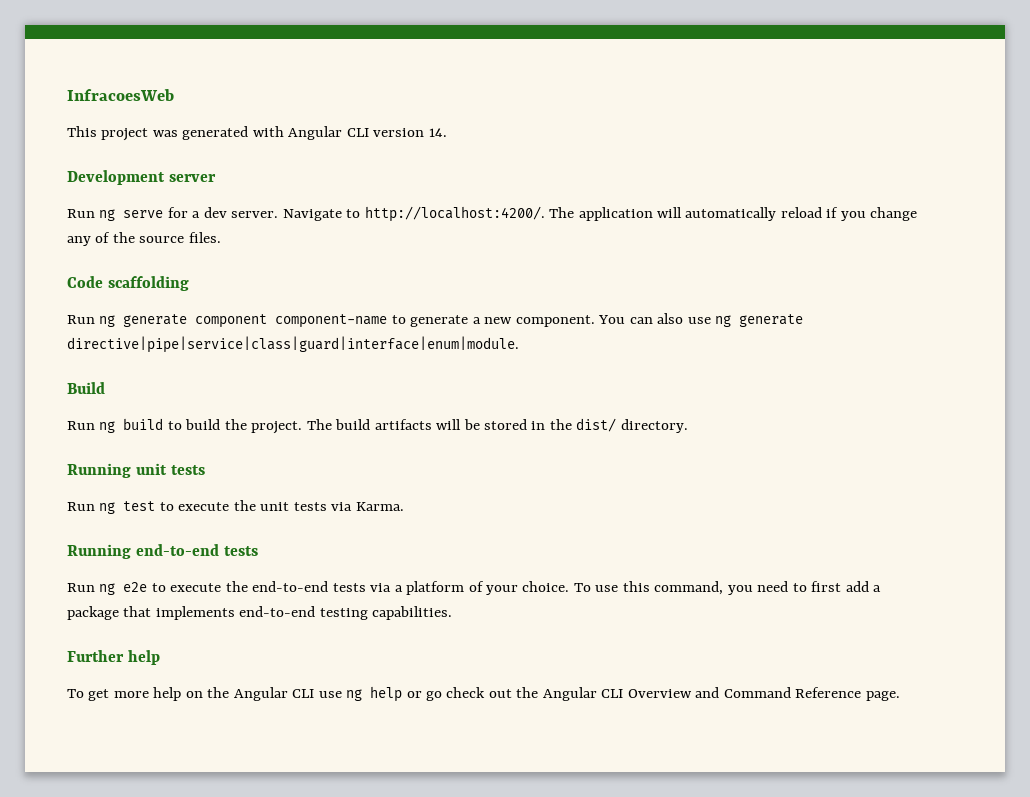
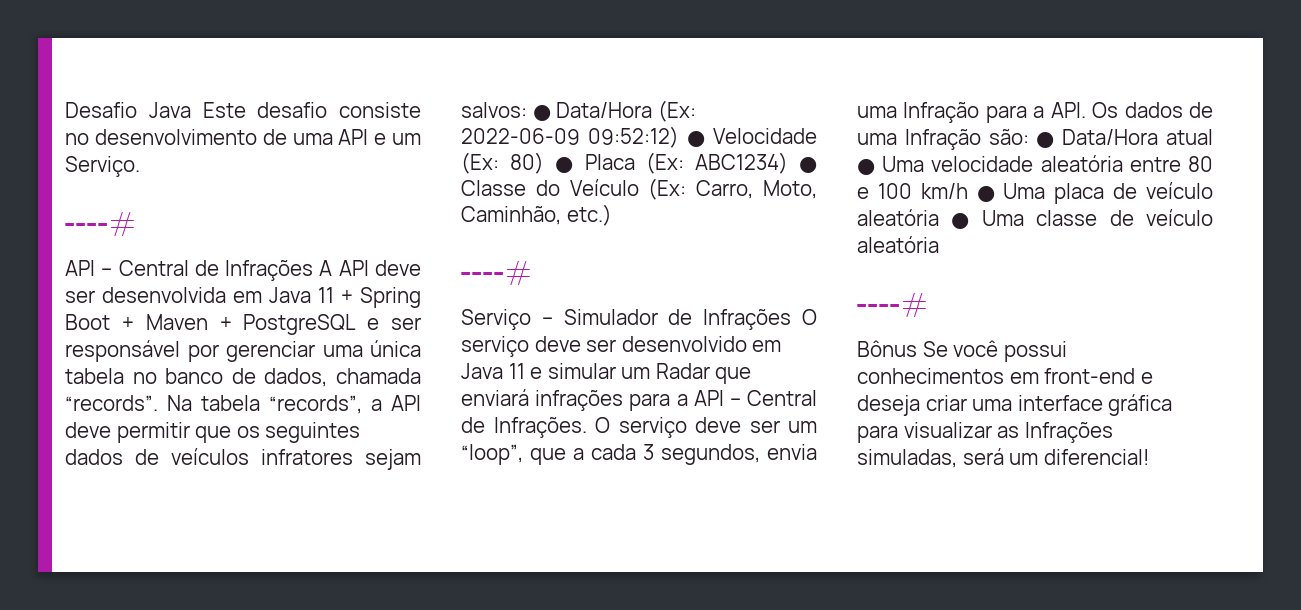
[67,89,174,101] [67,126,447,141] [67,170,216,185] [67,206,918,222] [67,232,221,246] [67,276,189,291] [67,313,804,328] [67,336,519,353] [67,382,105,394] [67,418,688,434] [67,463,205,478] [67,500,404,514] [67,544,258,559] [67,581,882,595] [67,606,453,620] [67,650,160,665] [67,686,900,702] InfracoesWeb // This project was generated with Angular CLI version 14. // Development server // Run ng serve for a dev server. Navigate to http://localhost:4200/. The application will automatically reload if you change any of the source files. // Code scaffolding // Run ng generate component component-name to generate a new component. You can also use ng generate directive|pipe|service|class|guard|interface|enum|module. // Build // Run ng build to build the project. The build artifacts will be stored in the dist/ directory. // Running unit tests // Run ng test to execute the unit tests via Karma. // Running end-to-end tests // Run ng e2e to execute the end-to-end tests via a platform of your choice. To use this command, you need to first add a package that implements end-to-end testing capabilities. // Further help // To get more help on the Angular CLI use ng help or go check out the Angular CLI Overview and Command Reference page. -> [65,102,421,118] [65,129,421,145] [65,156,140,177] [65,211,136,236] [65,260,421,281] [65,287,421,308] [65,314,421,335] [65,340,421,362] [65,368,421,387] [65,395,421,414] [65,422,361,443] [65,448,421,470] [461,100,696,122] [461,126,817,148] [461,152,817,174] [461,178,817,200] [461,204,612,226] [461,260,532,285] [461,309,817,330] [461,336,782,357] [461,363,752,384] [461,389,817,411] [461,417,817,438] [461,444,817,465] [857,102,1213,123] [857,129,1213,150] [857,155,1213,175] [857,182,1213,204] [857,209,1213,229] [857,236,939,253] [857,292,928,317] [857,340,1067,362] [857,368,1153,384] [857,394,1173,416] [857,422,1113,443] [857,448,1149,468] Desafio Java Este desafio consiste no desenvolvimento de uma API e um Serviço. // ----# // API – Central de Infrações A API deve ser desenvolvida em Java 11 + Spring Boot + Maven + PostgreSQL e ser responsável por gerenciar uma única tabela no banco de dados, chamada “records”. Na tabela “records”, a API deve permitir que os seguintes dados de veículos infratores sejam salvos: ● Data/Hora (Ex: 2022-06-09 09:52:12) ● Velocidade (Ex: 80) ● Placa (Ex: ABC1234) ● Classe do Veículo (Ex: Carro, Moto, Caminhão, etc.) // ----# // Serviço – Simulador de Infrações O serviço deve ser desenvolvido em Java 11 e simular um Radar que enviará infrações para a API – Central de Infrações. O serviço deve ser um “loop”, que a cada 3 segundos, envia uma Infração para a API. Os dados de uma Infração são: ● Data/Hora atual ● Uma velocidade aleatória entre 80 e 100 km/h ● Uma placa de veículo aleatória ● Uma classe de veículo aleatória // ----# // Bônus Se você possui conhecimentos em front-end e deseja criar uma interface gráfica para visualizar as Infrações simuladas, será um diferencial!

